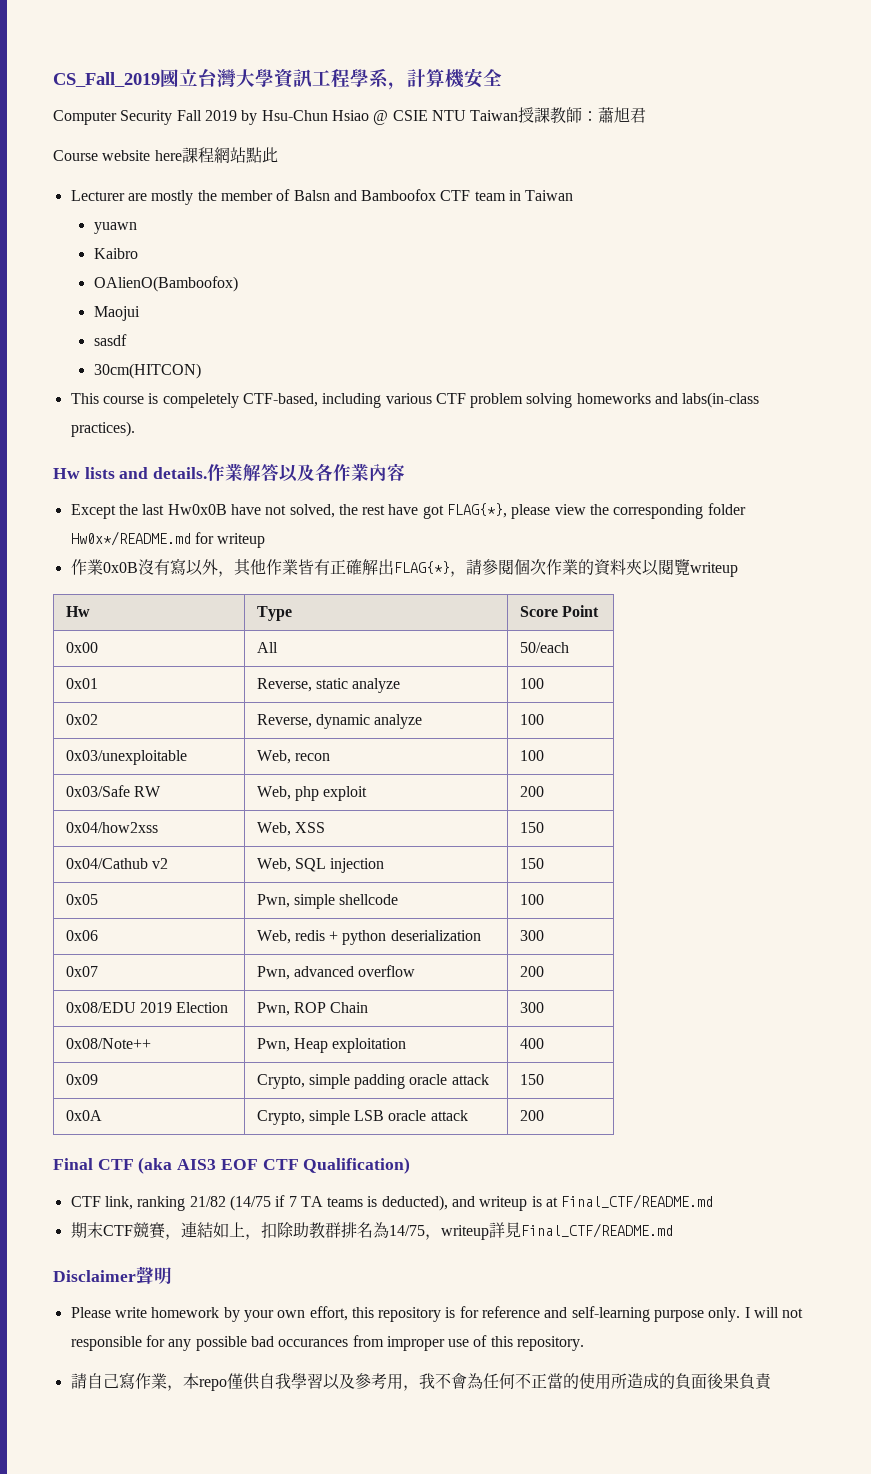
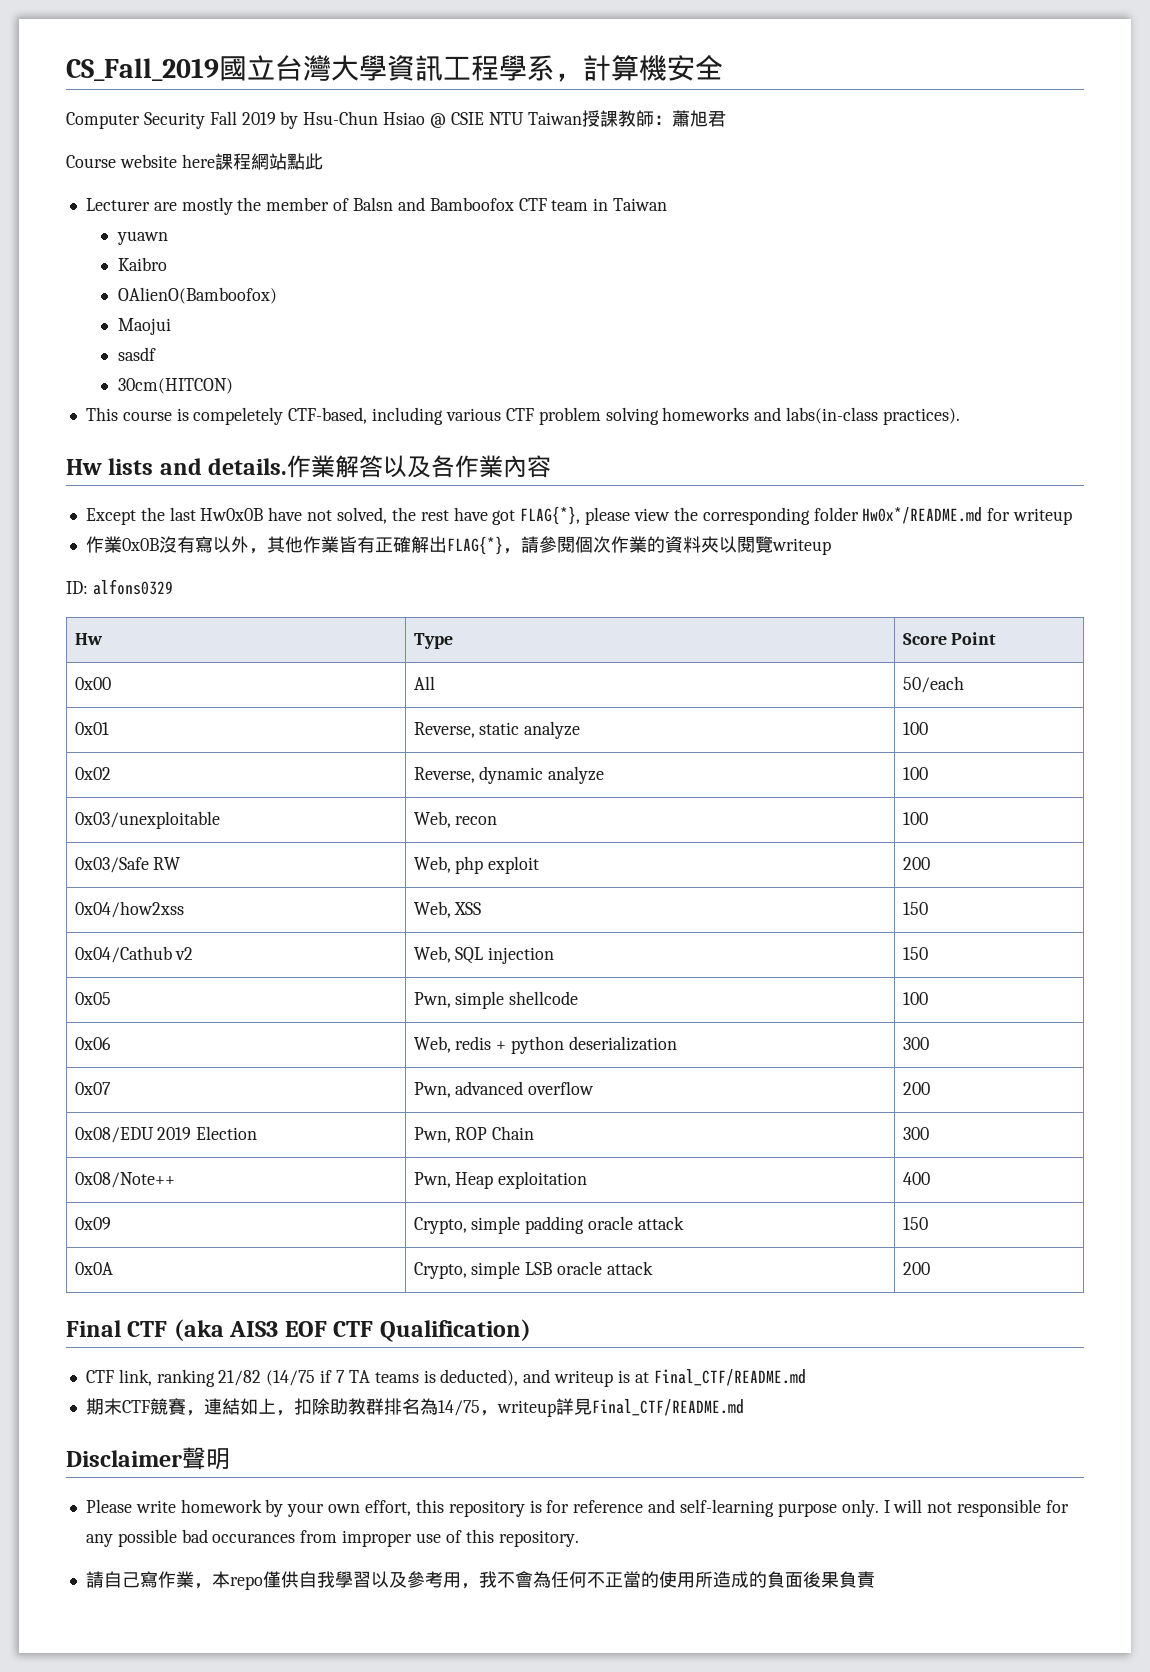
(738, 569) none -> [66,579,173,595] // ID: alfons0329

